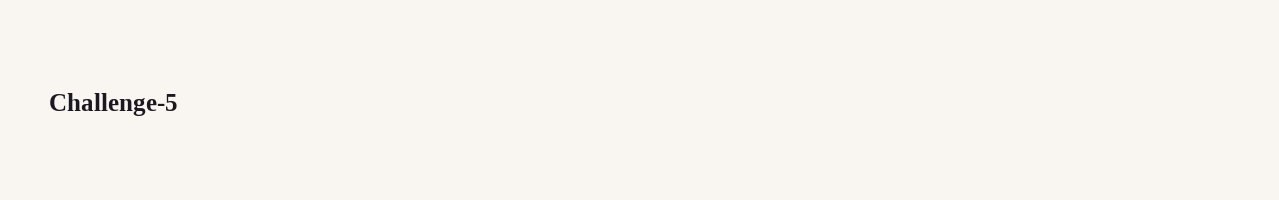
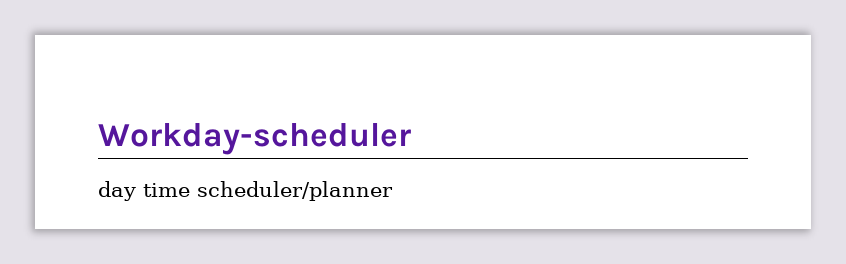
[49,93,178,116] Challenge-5 -> [98,123,411,155] [98,181,393,201] Workday-scheduler // day time scheduler/planner

